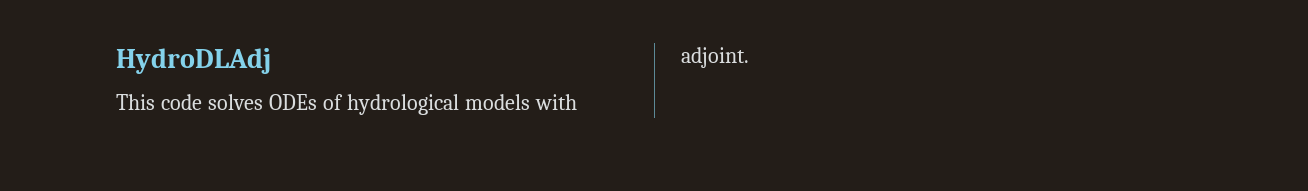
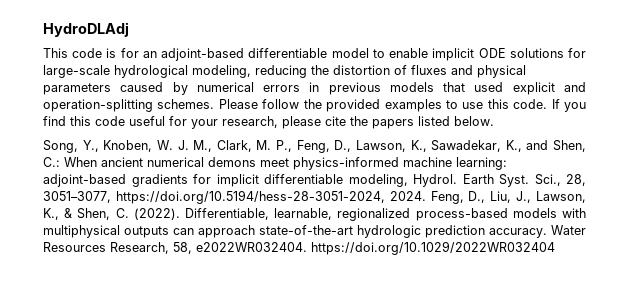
[207,94,577,115] [681,47,749,68] solves ODEs of hydrological models with adjoint. -> [106,48,586,61] [43,65,526,78] [43,82,586,95] [43,99,587,112] [43,116,494,129] [43,140,586,153] [43,157,507,170] [43,174,586,187] [43,190,586,204] [43,208,586,221] [43,225,586,238] [43,241,555,255] is for an adjoint-based differentiable model to enable implicit ODE solutions for large-scale hydrological modeling, reducing the distortion of fluxes and physical parameters caused by numerical errors in previous models that used explicit and operation-splitting schemes. Please follow the provided examples to use this code. If you find this code useful for your research, please cite the papers listed below. // Song, Y., Knoben, W. J. M., Clark, M. P., Feng, D., Lawson, K., Sawadekar, K., and Shen, C.: When ancient numerical demons meet physics-informed machine learning: adjoint-based gradients for implicit differentiable modeling, Hydrol. Earth Syst. Sci., 28, 3051–3077, https://doi.org/10.5194/hess-28-3051-2024, 2024. Feng, D., Liu, J., Lawson, K., & Shen, C. (2022). Differentiable, learnable, regionalized process-based models with multiphysical outputs can approach state-of-the-art hydrologic prediction accuracy. Water Resources Research, 58, e2022WR032404. https://doi.org/10.1029/2022WR032404

